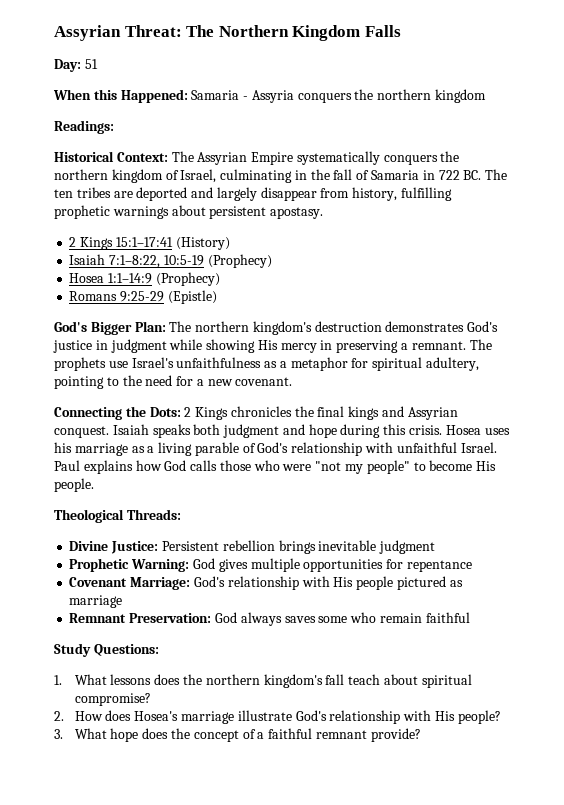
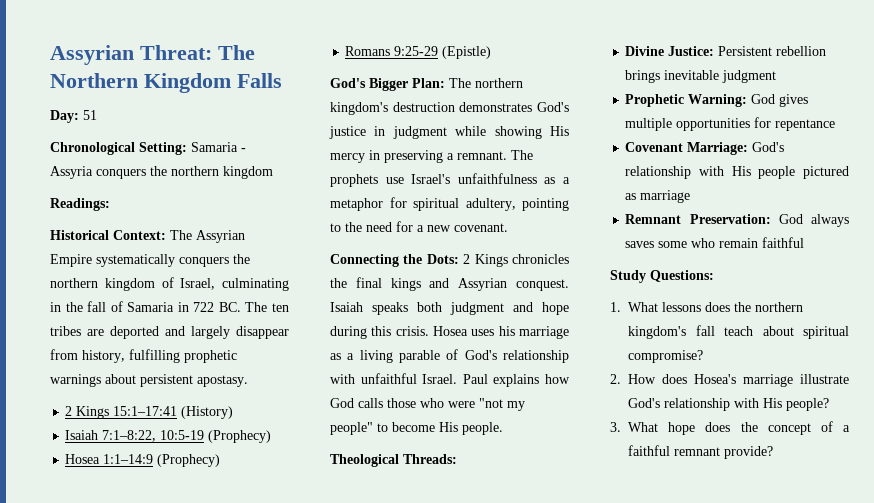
[53,89,188,103] When this Happened: -> [50,142,187,155] Chronological Setting:

